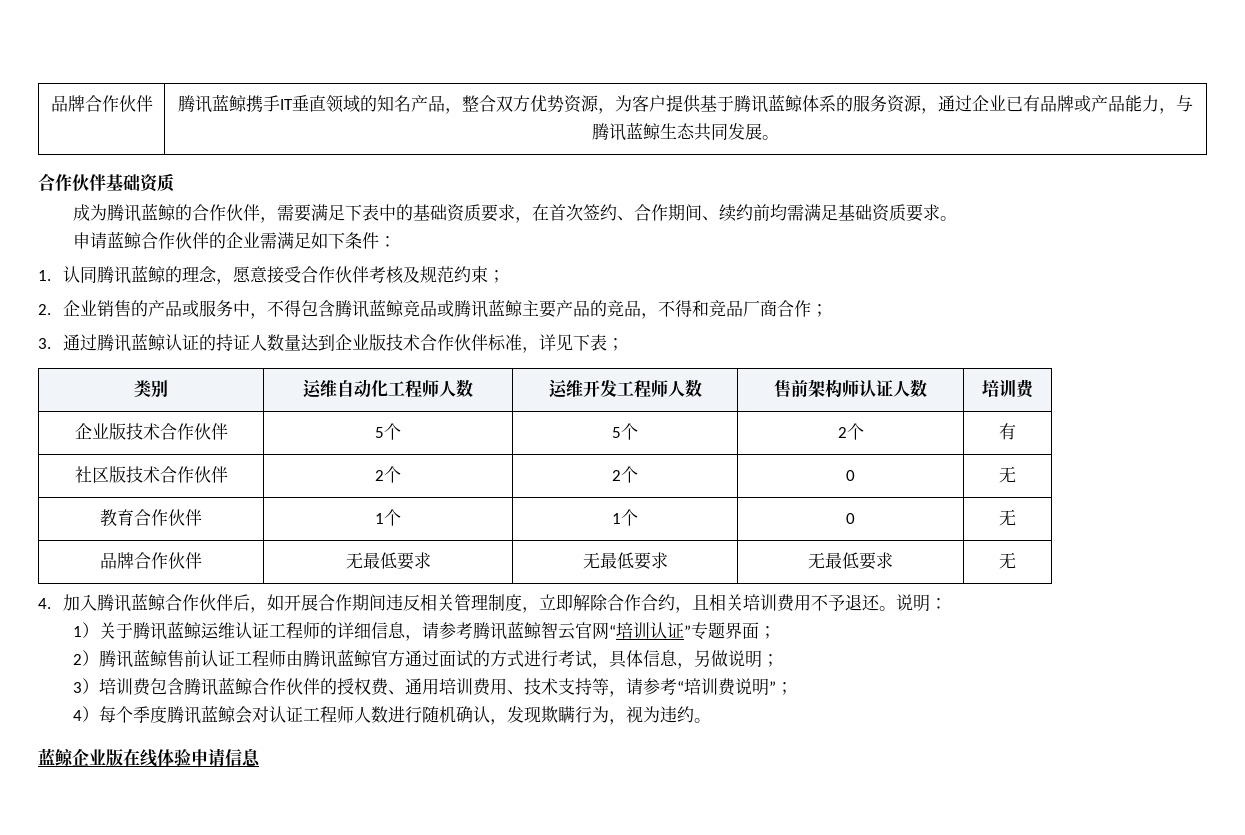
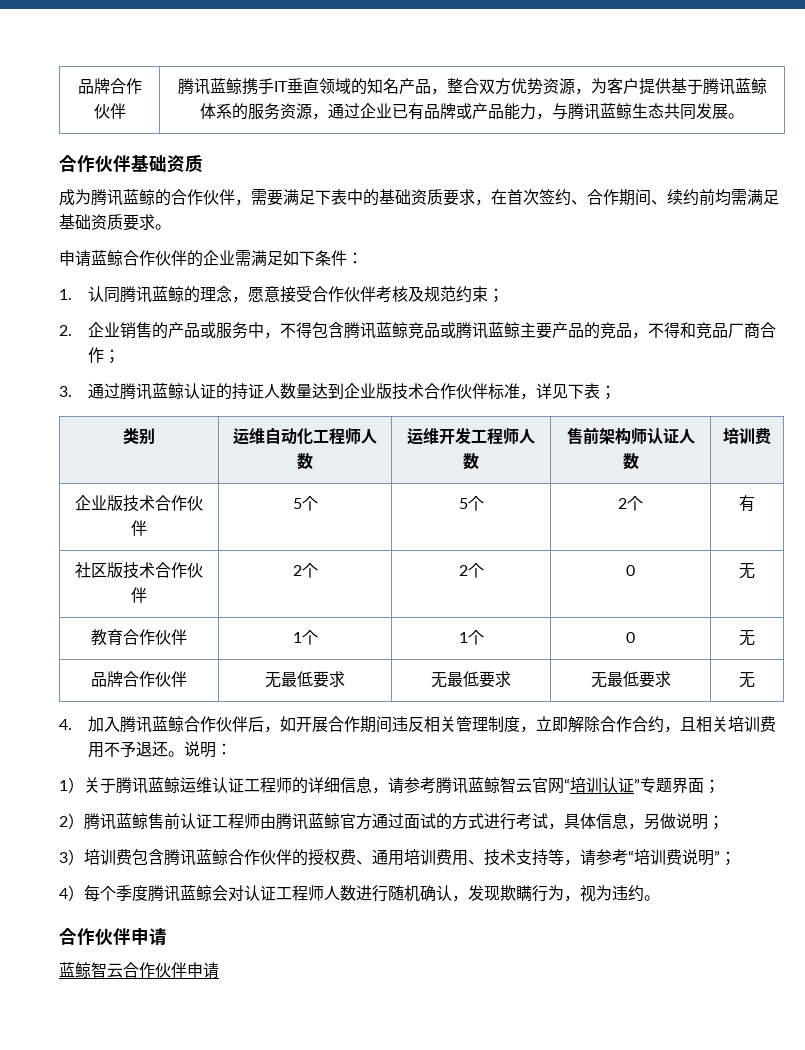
[38,748,261,767] 蓝鲸企业版在线体验申请信息 -> [59,927,167,946] [59,962,219,979] 合作伙伴申请 // 蓝鲸智云合作伙伴申请

